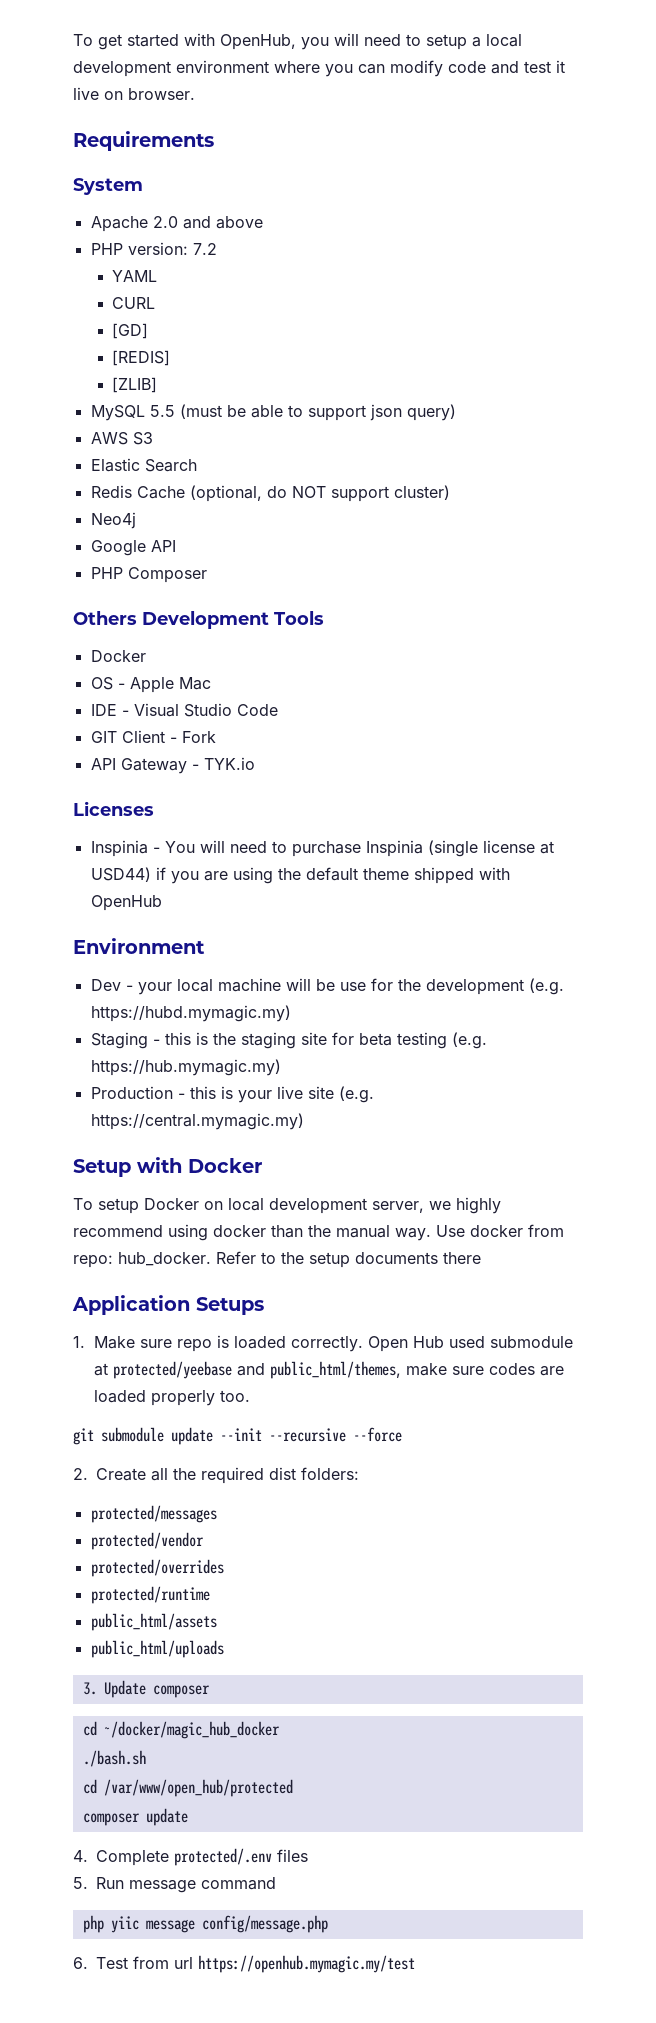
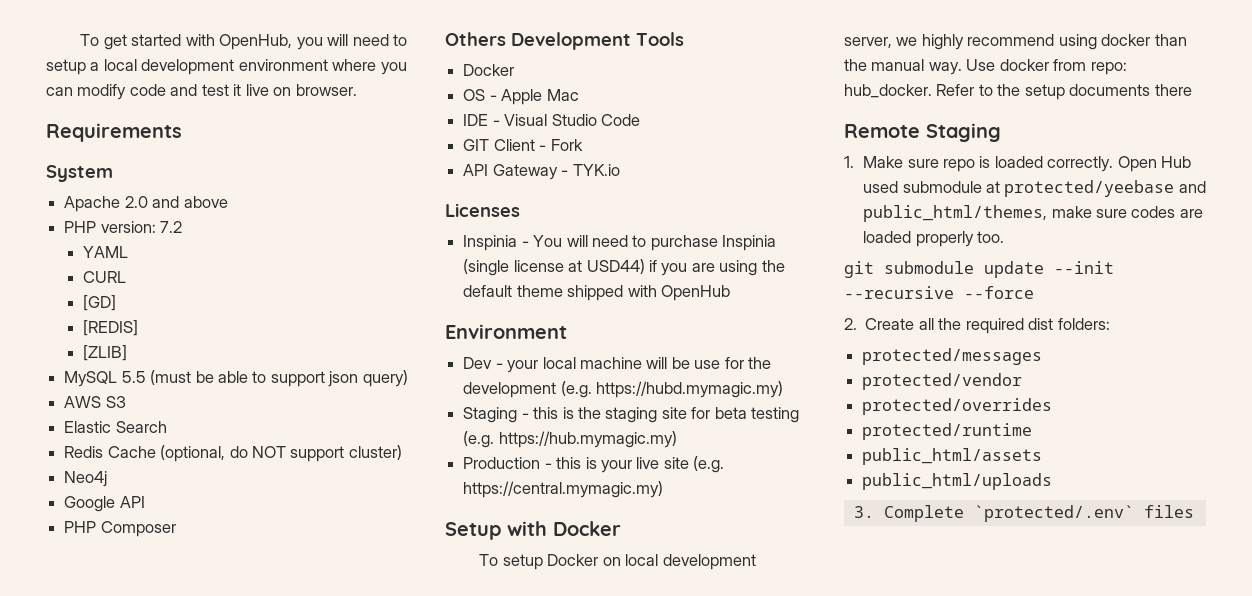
[72,1295,264,1315] Application Setups -> [844,123,1001,142] Remote Staging
[103,1680,210,1698] [82,1721,280,1739] [82,1750,146,1767] [82,1779,293,1797] [82,1808,188,1826] [73,1848,308,1866] [73,1877,276,1893] [82,1915,328,1933] [73,1955,415,1973] Update composer // cd ~/docker/magic_hub_docker // ./bash.sh // cd /var/www/open_hub/protected // composer update // 4. Complete protected/.env files // 5. Run message command // php yiic message config/message.php // 6. Test from url https://openhub.mymagic.my/test -> [883,505,1194,522] Complete `protected/.env` files

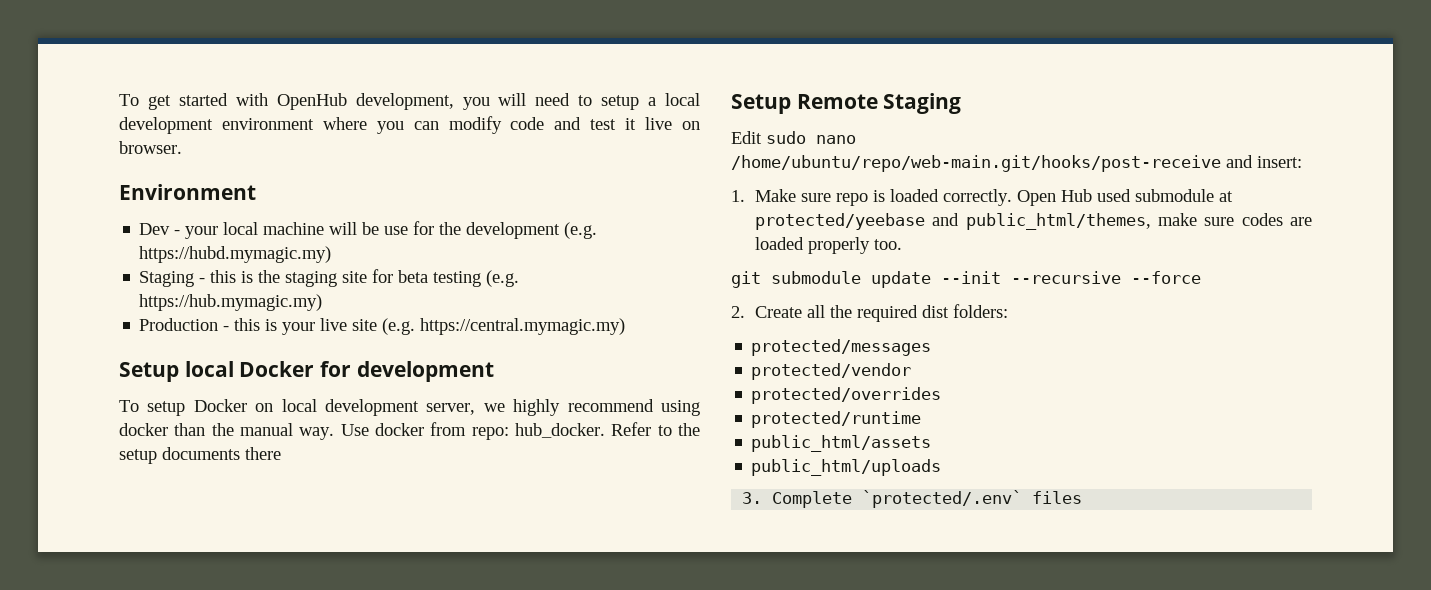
[219,34,293,50] OpenHub, -> [276,93,454,110] OpenHub development,
[46,123,182,142] [46,165,113,182] [64,196,228,212] [64,221,183,233] [83,246,129,258] [83,271,127,283] [83,295,117,311] [83,320,139,336] [83,345,128,361] [64,370,408,387] [64,396,126,408] [64,421,167,433] [64,445,402,462] [64,471,108,487] [64,496,145,512] [64,521,176,537] [445,32,684,50] [463,64,515,76] [463,89,579,105] [463,114,640,126] [463,139,583,151] [463,164,620,180] [445,203,520,217] [463,235,777,251] [463,259,785,276] [463,285,730,301] // Requirements // System // Apache 2.0 and above // PHP version: 7.2 // YAML // CURL // [GD] // [REDIS] // [ZLIB] // MySQL 5.5 (must be able to support json query) // AWS S3 // Elastic Search // Redis Cache (optional, do NOT support cluster) // Neo4j // Google API // PHP Composer // Others Development Tools // Docker // OS - Apple Mac // IDE - Visual Studio Code // GIT Client - Fork // API Gateway - TYK.io // Licenses // Inspinia - You will need to purchase Inspinia (single license at USD44) if you are using the default theme shipped with OpenHub -> (182, 147) none
[507,521,621,536] with Docker -> [184,361,494,382] local Docker for development
(1192, 90) none -> [731,94,791,114] Setup
(1001, 132) none -> [731,131,856,144] [731,155,1302,172] // Edit sudo nano /home/ubuntu/repo/web-main.git/hooks/post-receive and insert:

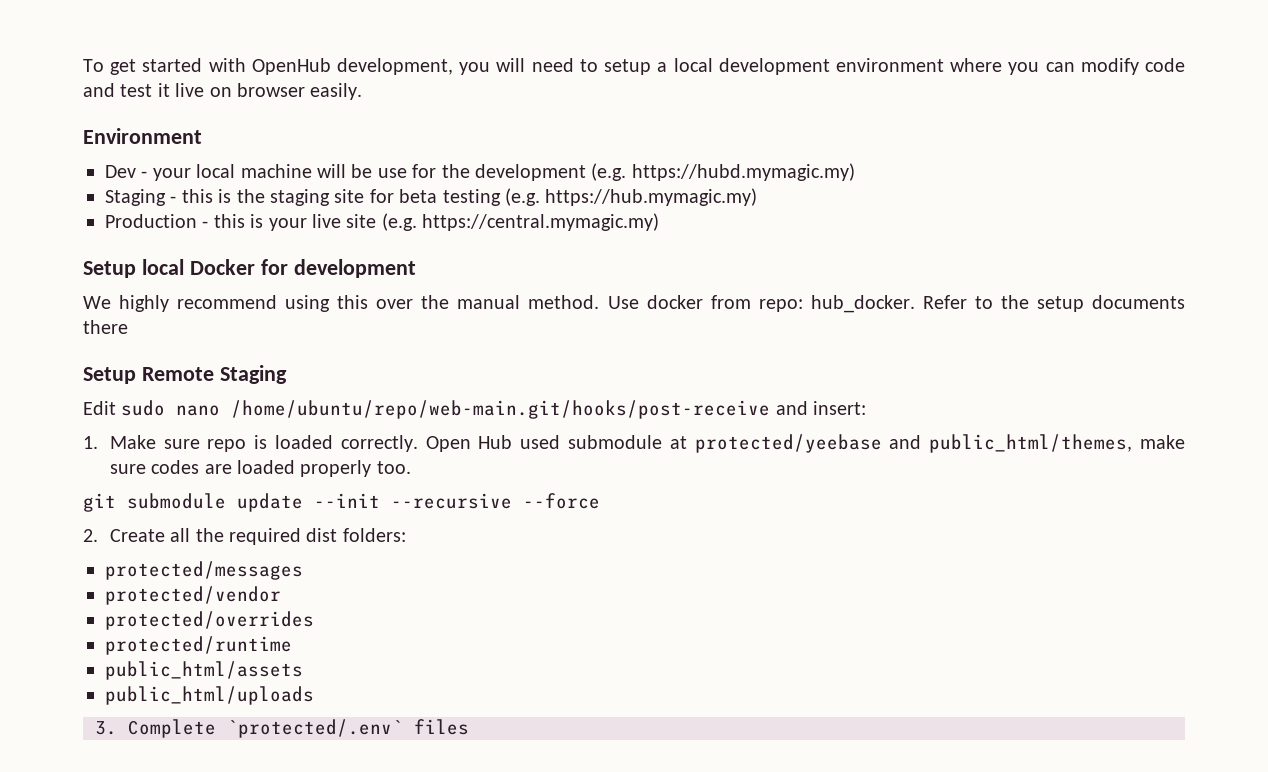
[119,141,182,154] browser. -> [237,83,363,100] browser easily.
[119,399,505,416] To setup Docker on local development server, we -> [83,296,111,309] We
[119,423,206,436] docker than -> [337,295,414,309] this over
[299,427,335,440] way. -> [528,295,600,309] method.

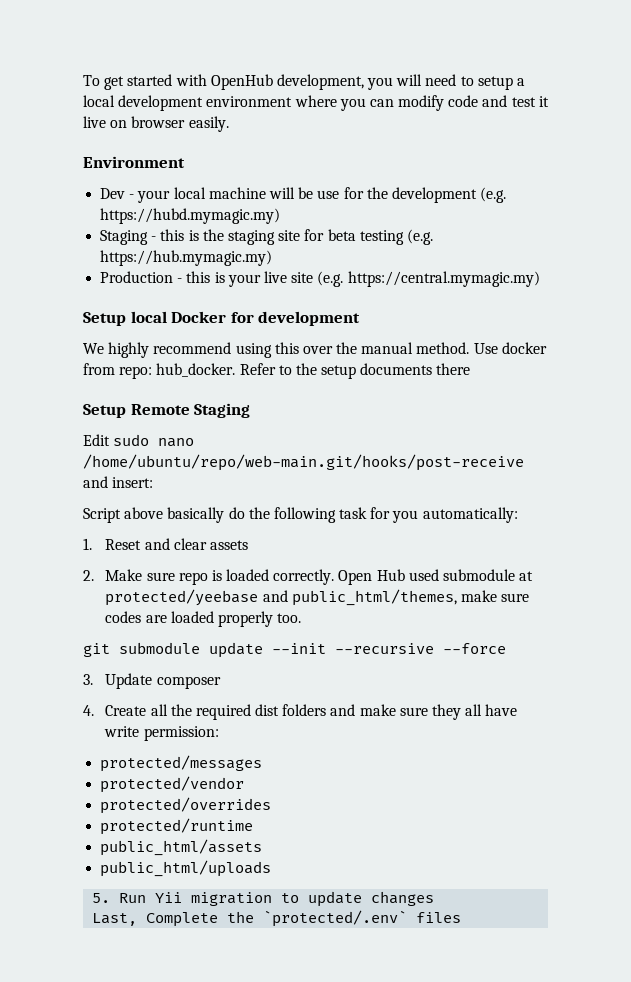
[83,436,98,449] 1. -> [83,507,518,523] [83,538,248,550] [83,570,94,581] Script above basically do the following task for you automatically: // 1. Reset and clear assets // 2.
[83,529,98,542] 2. -> [83,673,221,689] [83,705,94,716] 3. Update composer // 4.
[342,528,406,542] folders: -> [282,704,518,720] [104,726,219,741] folders and make sure they all have write permission:
[95,719,216,738] 3. Complete -> [92,891,435,907] [92,911,255,927] 5. Run Yii migration to update changes // Last, Complete the

